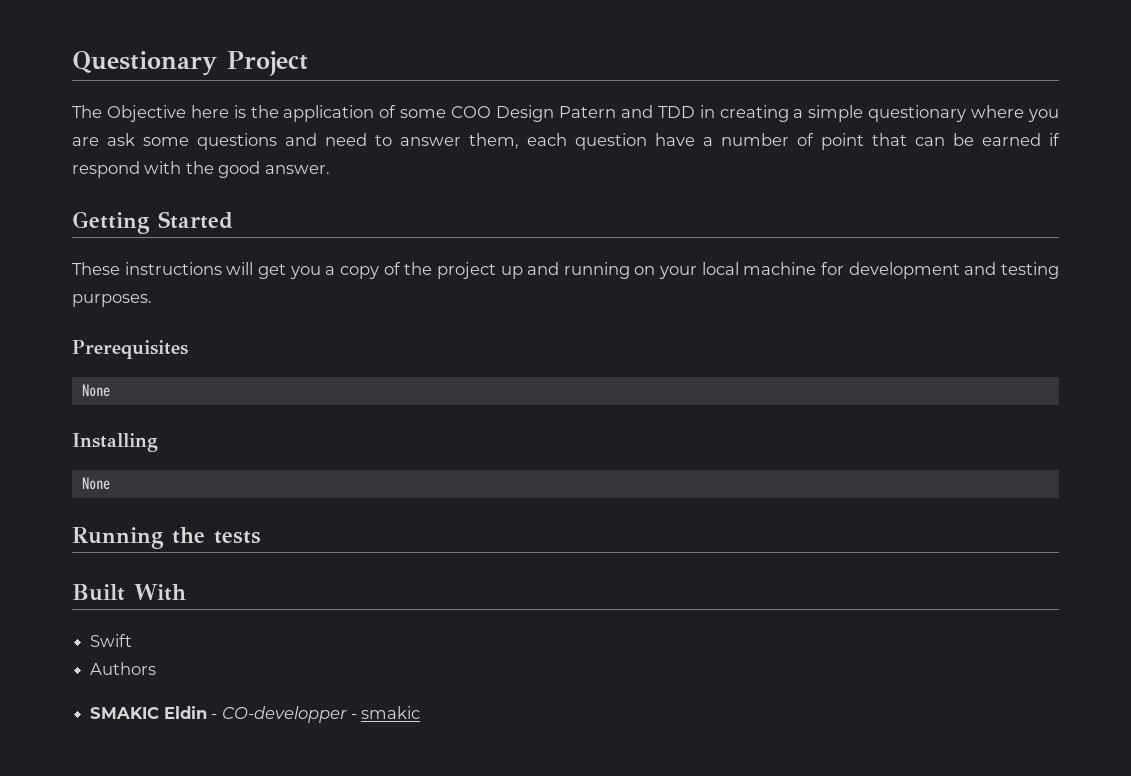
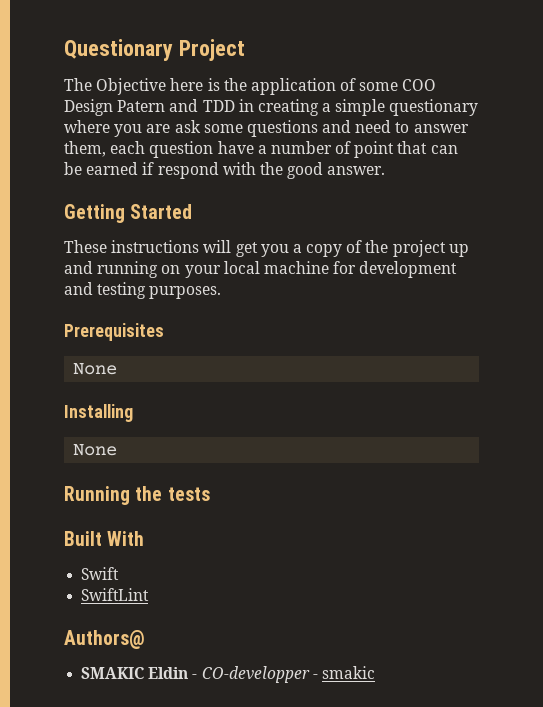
[90,662,157,675] Authors -> [81,588,150,601] [64,630,145,649] SwiftLint // Authors@

